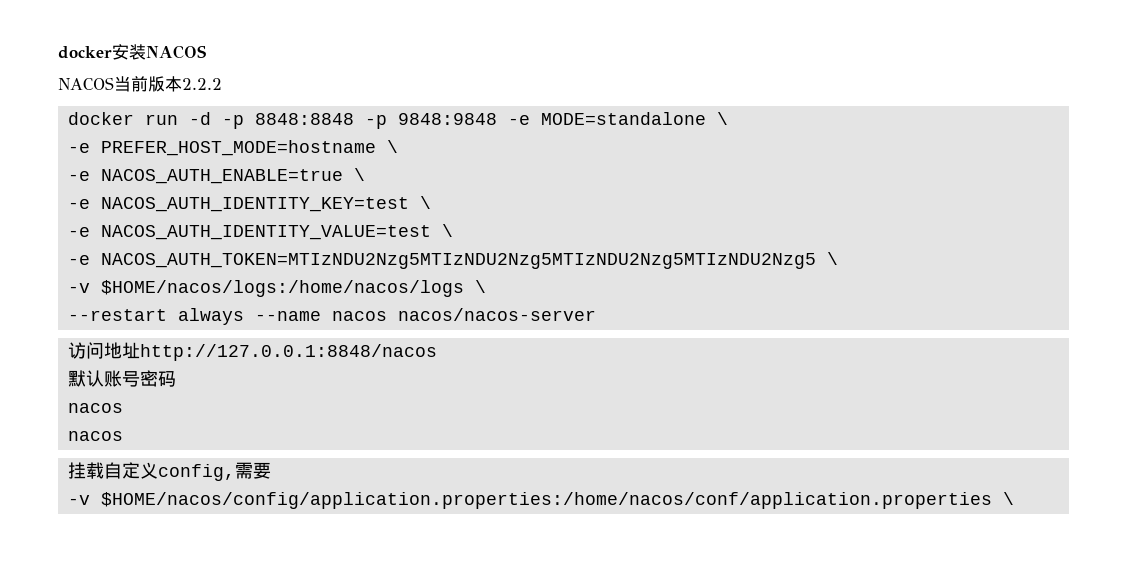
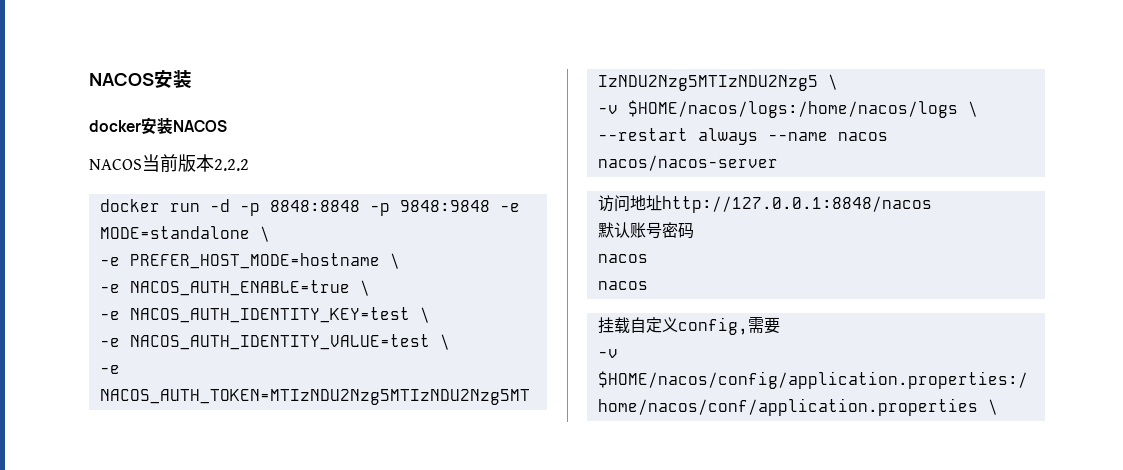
(58, 52) none -> [89,70,192,88] NACOS安装 //

